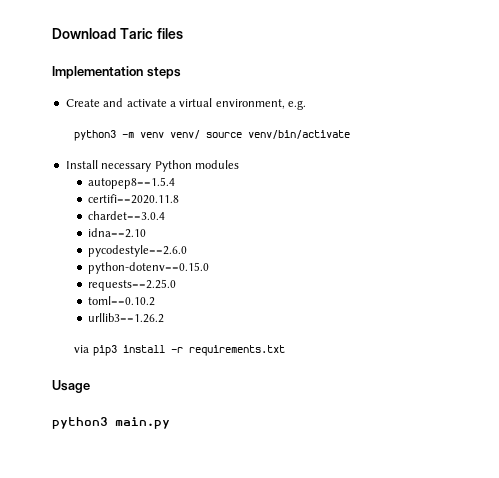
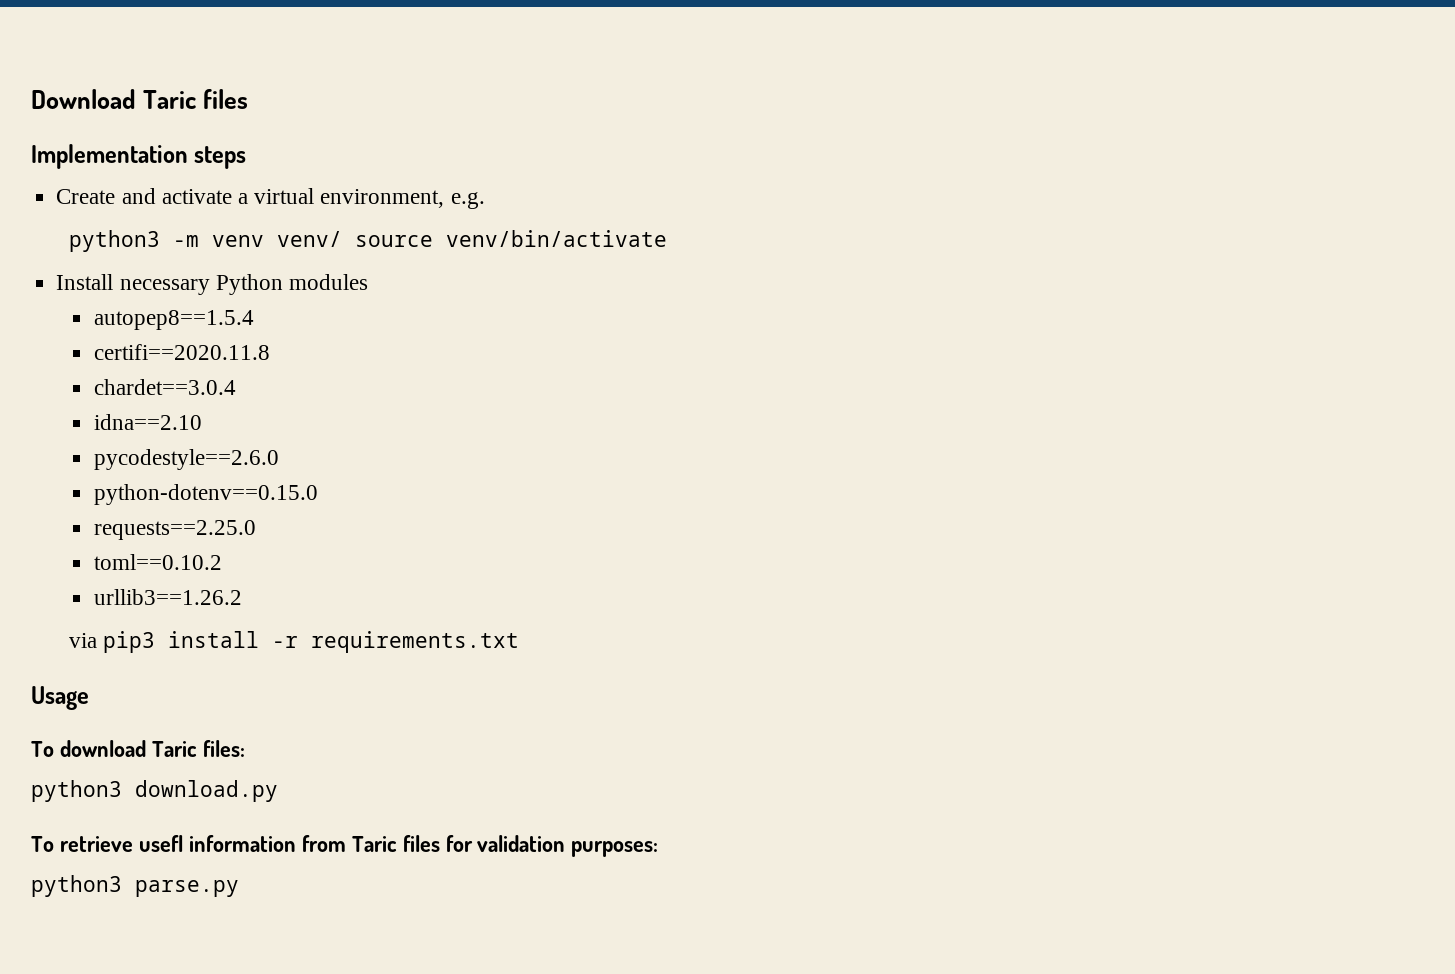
[52,417,170,429] python3 main.py -> [31,740,245,757] [31,780,278,802] [31,835,659,857] [31,875,239,897] To download Taric files: // python3 download.py // To retrieve usefl information from Taric files for validation purposes: // python3 parse.py

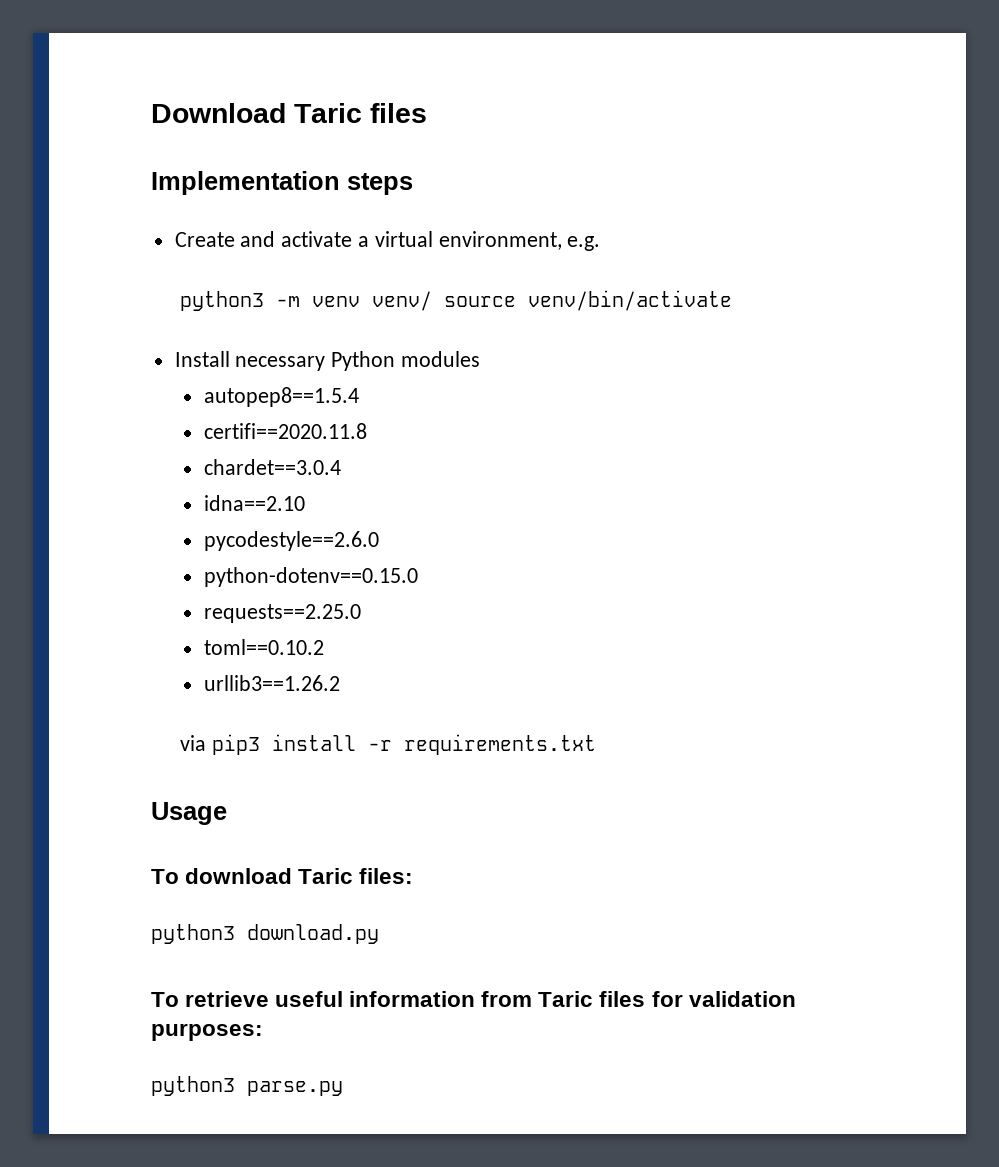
[138,835,183,852] usefl -> [275,991,344,1007] useful

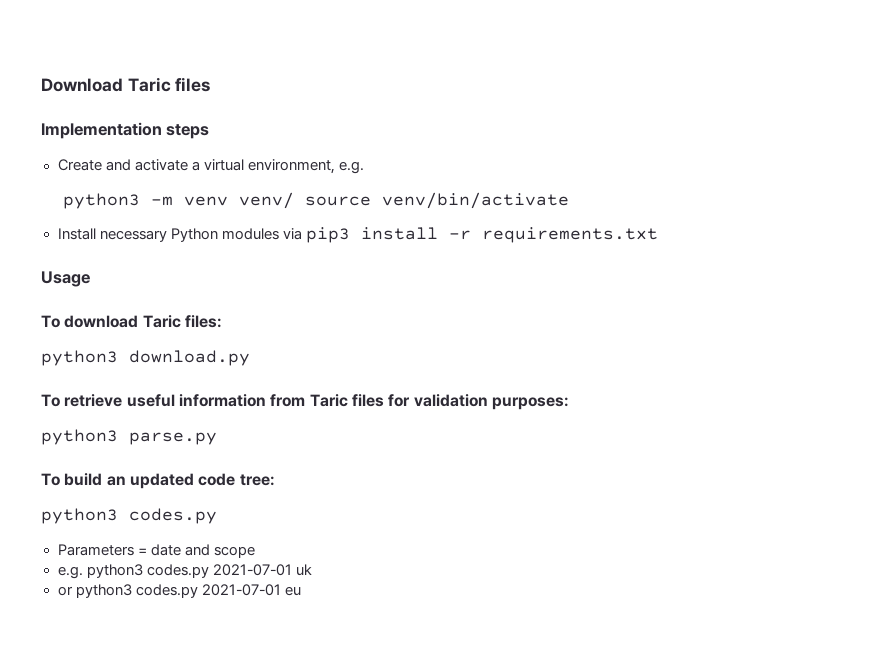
[203,387,359,407] [203,423,367,439] [203,459,341,475] [203,495,305,511] [203,531,379,551] [203,567,418,587] [203,604,361,623] [203,639,324,655] [203,675,340,691] // autopep8==1.5.4 // certifi==2020.11.8 // chardet==3.0.4 // idna==2.10 // pycodestyle==2.6.0 // python-dotenv==0.15.0 // requests==2.25.0 // toml==0.10.2 // urllib3==1.26.2 // -> (279, 234) none
(343, 1088) none -> [41,473,275,489] [41,508,217,524] [57,544,255,558] [57,564,312,579] [57,584,301,598] // To build an updated code tree: // python3 codes.py // Parameters = date and scope // e.g. python3 codes.py 2021-07-01 uk // or python3 codes.py 2021-07-01 eu

